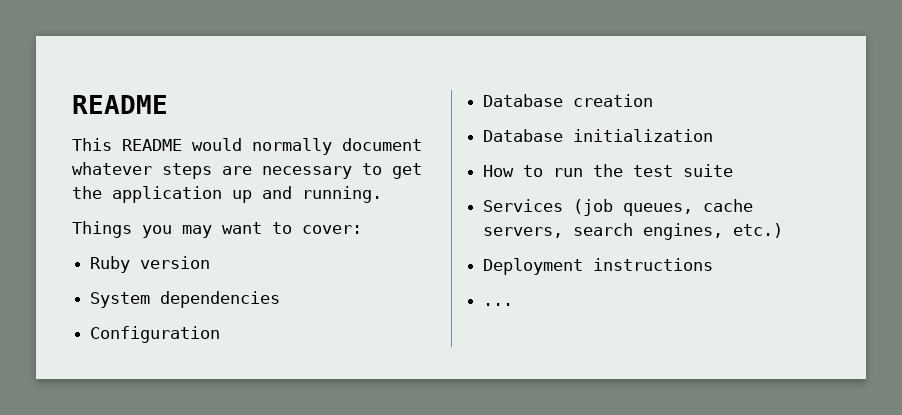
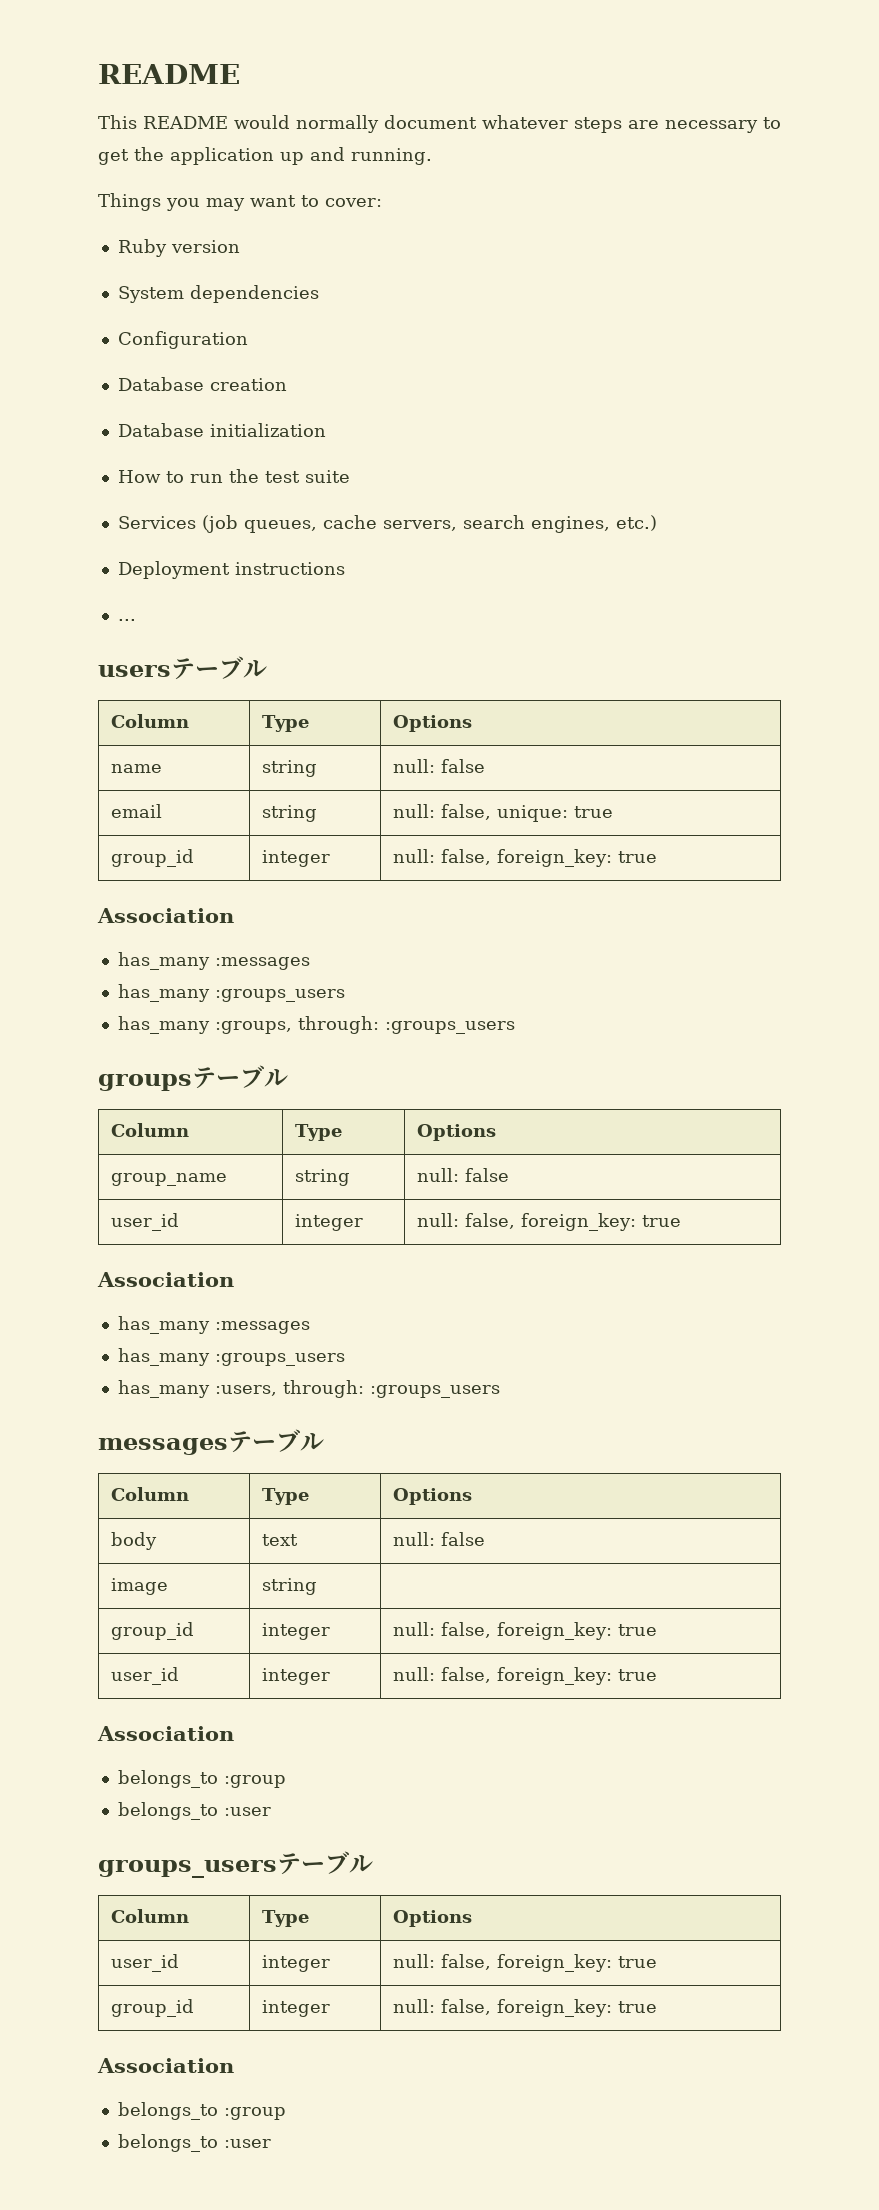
(514, 304) none -> [98,656,267,680] [111,714,190,728] [262,715,310,732] [393,715,473,732] [111,764,163,773] [262,760,318,777] [393,759,486,773] [111,804,163,818] [262,805,318,822] [393,804,614,822] [111,849,195,867] [262,850,331,867] [393,849,658,867] [97,908,234,923] [117,952,310,970] [117,984,345,1002] [117,1016,515,1034] [98,1065,288,1091] [111,1123,190,1137] [295,1124,343,1141] [417,1124,497,1141] [111,1173,228,1186] [295,1169,351,1186] [417,1168,510,1182] [111,1213,180,1231] [295,1214,364,1231] [417,1213,682,1231] [97,1272,234,1287] [117,1316,310,1334] [117,1348,345,1366] [117,1380,500,1398] [98,1429,324,1455] [111,1487,190,1501] [262,1488,310,1505] [393,1488,473,1505] [111,1532,158,1550] [262,1534,299,1546] [393,1532,486,1546] [111,1578,169,1595] [262,1578,318,1595] [111,1622,195,1640] [262,1623,331,1640] [393,1622,658,1640] [111,1667,180,1685] [262,1668,331,1685] [393,1667,658,1685] [97,1726,234,1741] [117,1770,286,1788] [117,1802,271,1820] [98,1851,373,1878] [111,1909,190,1923] [262,1910,310,1927] [393,1910,473,1927] [111,1954,180,1972] [262,1955,331,1972] [393,1954,658,1972] [111,1999,195,2017] [262,2000,331,2017] [393,1999,658,2017] [97,2058,234,2073] [117,2102,286,2120] [117,2134,271,2152] // usersテーブル // Column | Type | Options // name | string | null: false // email | string | null: false, unique: true // group_id | integer | null: false, foreign_key: true // Association // has_many :messages // has_many :groups_users // has_many :groups, through: :groups_users // groupsテーブル // Column | Type | Options // group_name | string | null: false // user_id | integer | null: false, foreign_key: true // Association // has_many :messages // has_many :groups_users // has_many :users, through: :groups_users // messagesテーブル // Column | Type | Options // body | text | null: false // image | string | // group_id | integer | null: false, foreign_key: true // user_id | integer | null: false, foreign_key: true // Association // belongs_to :group // belongs_to :user // groups_usersテーブル // Column | Type | Options // user_id | integer | null: false, foreign_key: true // group_id | integer | null: false, foreign_key: true // Association // belongs_to :group // belongs_to :user

